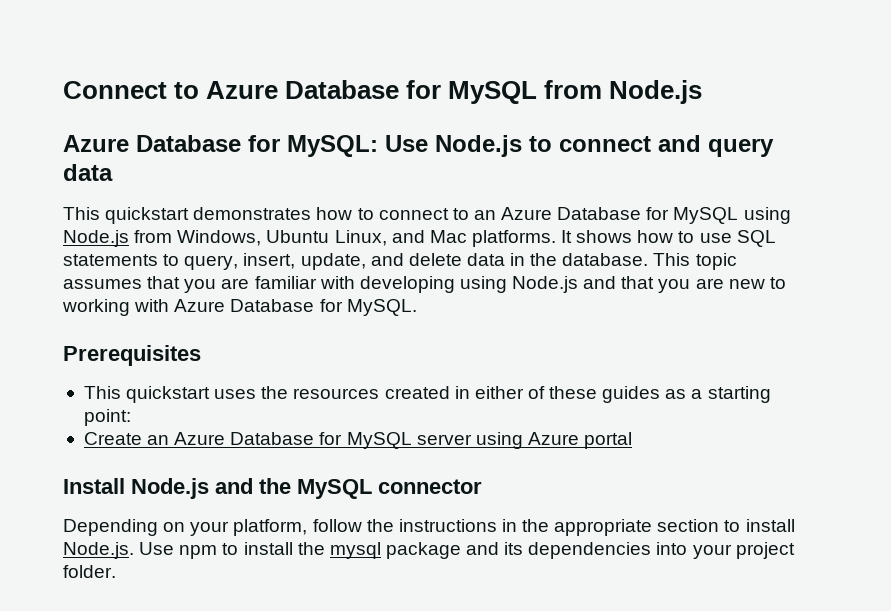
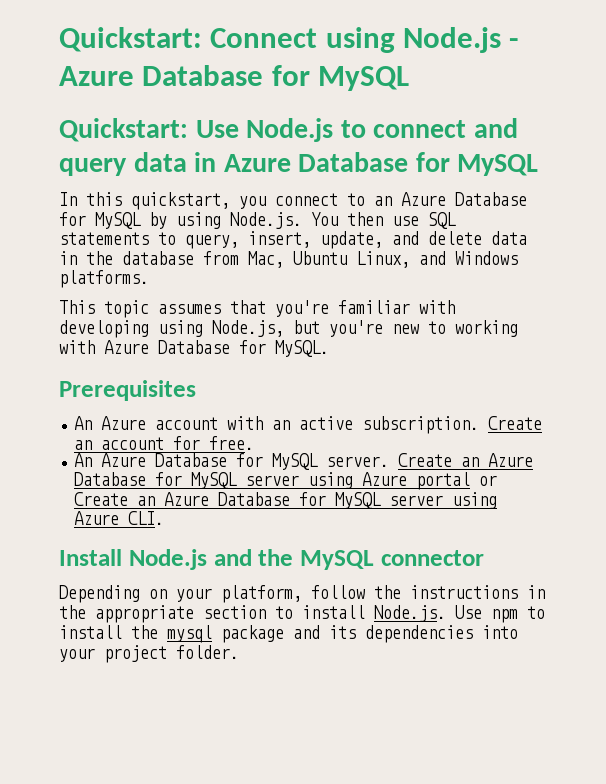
[63,80,703,104] [63,135,378,157] Connect to Azure Database for MySQL from Node.js // Azure Database for MySQL: -> [59,27,519,53] [59,65,410,91] [59,118,188,142] Quickstart: Connect using Node.js - Azure Database for MySQL // Quickstart:
[63,207,374,224] // This quickstart demonstrates how to -> [194,152,539,176] [59,192,266,210] in Azure Database for MySQL // In this quickstart, you
[743,207,791,224] [63,230,695,247] using Node.js from Windows, Ubuntu Linux, and Mac platforms. It shows how to -> [149,212,383,229] by using Node.js. You then
[562,253,649,266] database. -> [122,251,518,268] [59,270,149,288] database from Mac, Ubuntu Linux, and Windows platforms. //
[184,278,250,293] you are -> [275,300,329,317] you're
[512,276,724,293] Node.js and that you are -> [212,320,383,337] Node.js, but you're
[83,386,771,403] [83,409,131,426] This quickstart uses the resources created in either of these guides as a starting point: // -> [74,416,543,434] [74,436,255,450] [74,453,390,470] An Azure account with an active subscription. Create an account for free. // An Azure Database for MySQL server.
(633, 440) none -> [479,475,498,486] [74,492,498,509] [74,511,165,525] or Create an Azure Database for MySQL server using Azure CLI.

